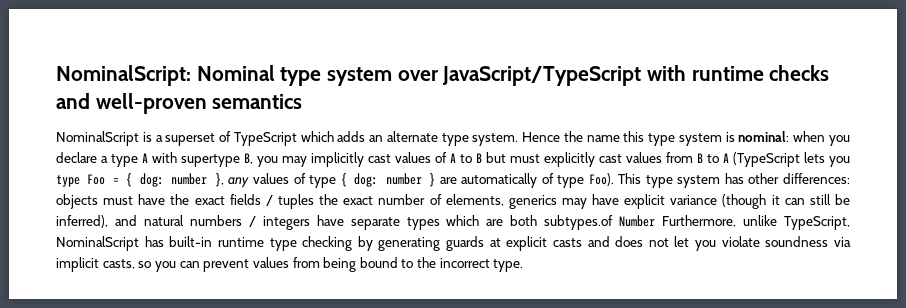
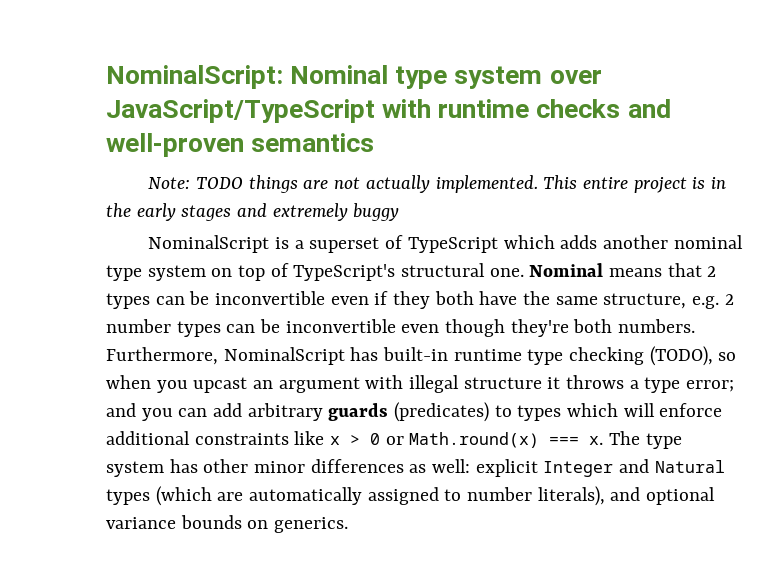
(303, 101) none -> [148,175,726,193] [106,203,400,221] // Note: TODO things are not actually implemented. This entire project is in the early stages and extremely buggy
[369,131,851,146] [56,152,850,167] [56,173,851,188] [56,194,850,209] [56,215,851,230] an alternate type system. Hence the name this type system is nominal: when you declare a type A with supertype B, you may implicitly cast values of A to B but must explicitly cast values from B to A (TypeScript lets you type Foo = { dog: number }, any values of type { dog: number } are automatically of type Foo). This type system has other differences: objects must have the exact fields / tuples the exact number of elements, generics may have explicit variance (though it can still be inferred), and natural numbers / integers have separate types which are both subtypes.of Number Furthermore, unlike TypeScript, -> [602,235,743,249] [106,263,717,281] [106,291,734,309] [106,319,696,337] [106,347,218,365] another nominal type system on top of TypeScript's structural one. Nominal means that 2 types can be inconvertible even if they both have the same structure, e.g. 2 number types can be inconvertible even though they're both numbers. Furthermore,
[357,236,852,251] [56,257,524,272] by generating guards at explicit casts and does not let you violate soundness via implicit casts, so you can prevent values from being bound to the incorrect type. -> [649,346,737,366] [106,375,735,393] [106,402,723,422] [106,431,682,449] [106,459,725,477] [106,486,716,506] [106,515,349,533] (TODO), so when you upcast an argument with illegal structure it throws a type error; and you can add arbitrary guards (predicates) to types which will enforce additional constraints like x > 0 or Math.round(x) === x. The type system has other minor differences as well: explicit Integer and Natural types (which are automatically assigned to number literals), and optional variance bounds on generics.

